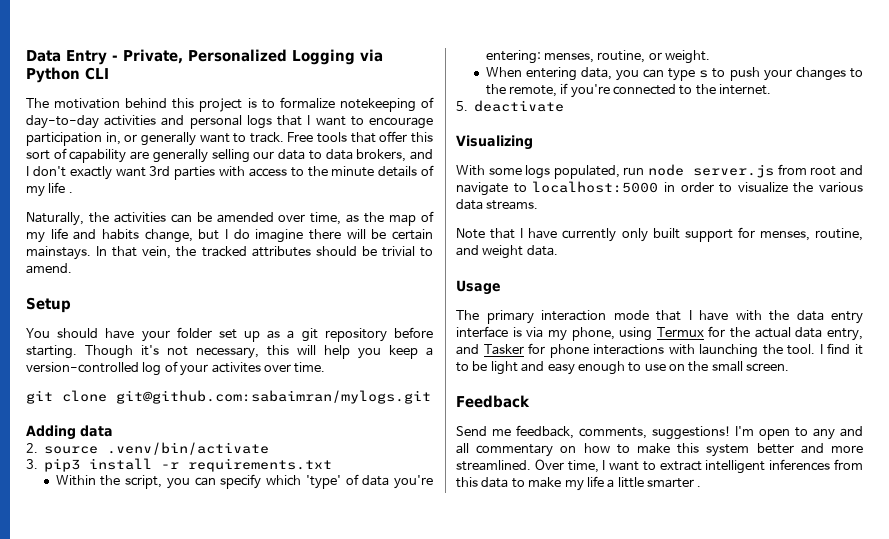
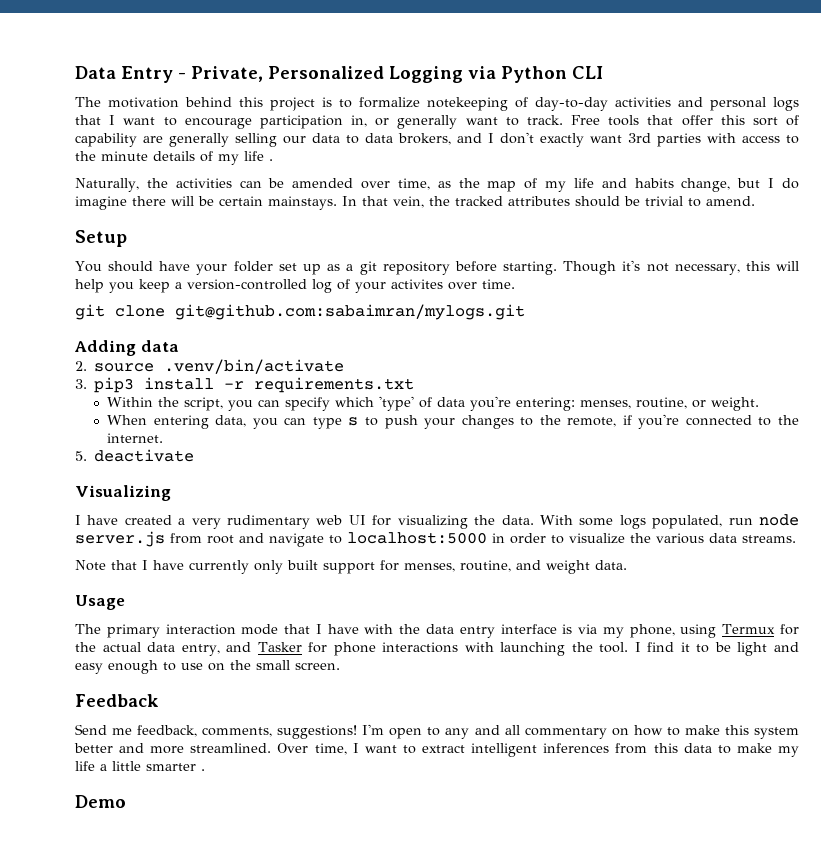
(533, 142) none -> [75,515,534,529] I have created a very rudimentary web UI for visualizing the data.
(702, 486) none -> [75,795,126,808] // Demo

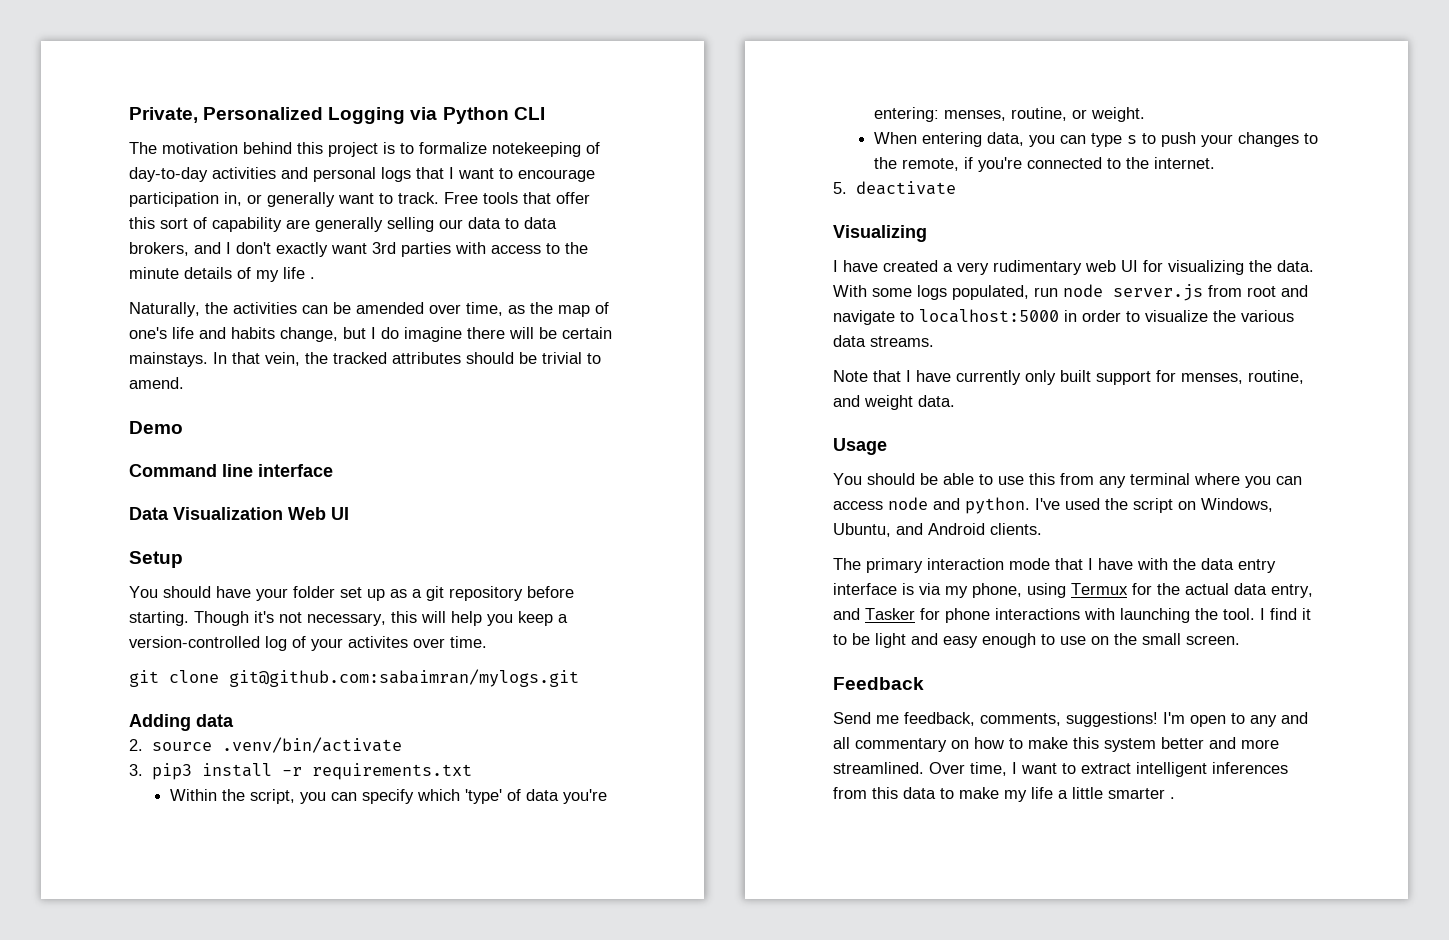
[75,66,186,83] Data Entry - -> (129, 115) none
[545,181,567,192] my -> [129,327,167,339] one's
(755, 201) none -> [129,421,183,434] [129,464,333,477] [129,507,349,520] // Demo // Command line interface // Data Visualization Web UI
(125, 602) none -> [833,473,1302,488] [833,497,1273,514] [833,523,1042,537] // You should be able to use this from any terminal where you can access node and python. I've used the script on Windows, Ubuntu, and Android clients.
[75,795,126,808] // Demo -> (1175, 798) none

